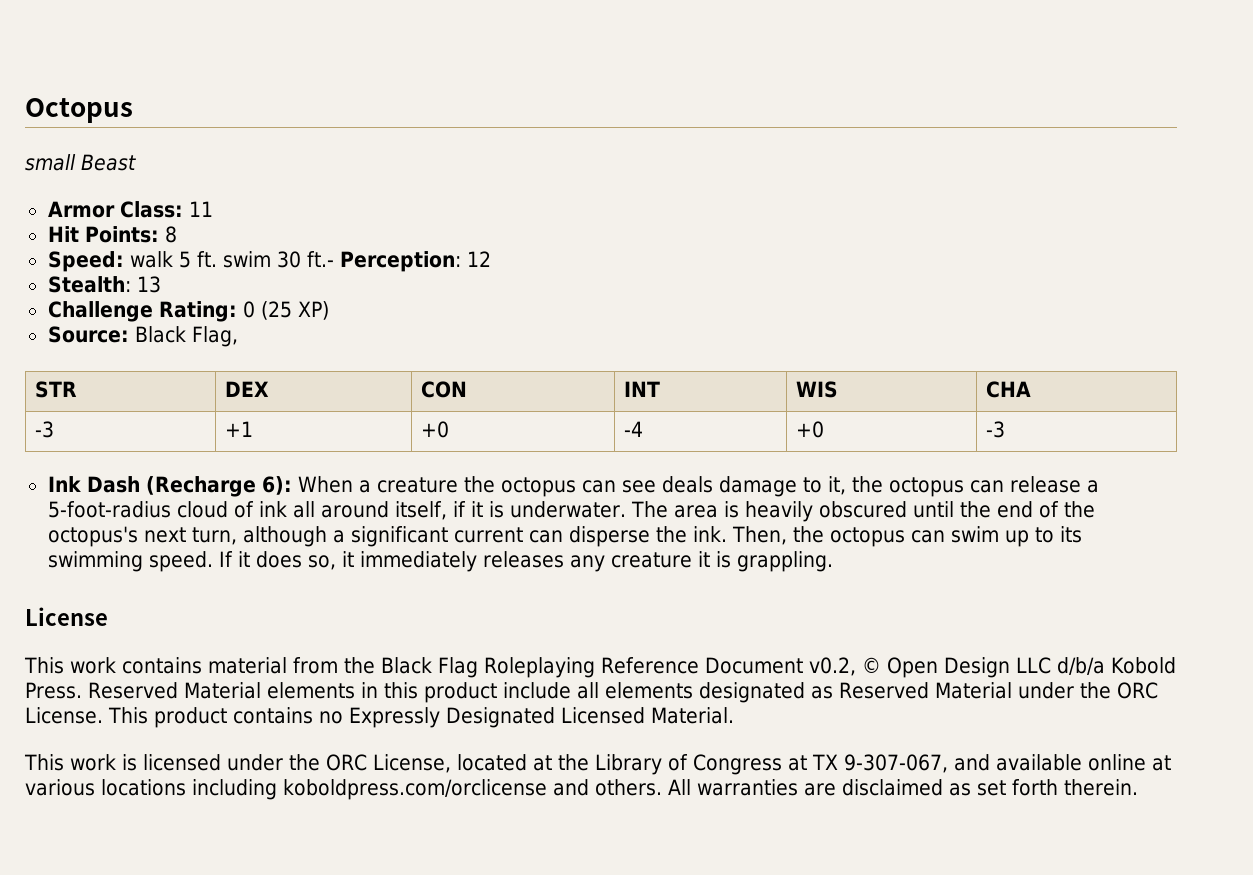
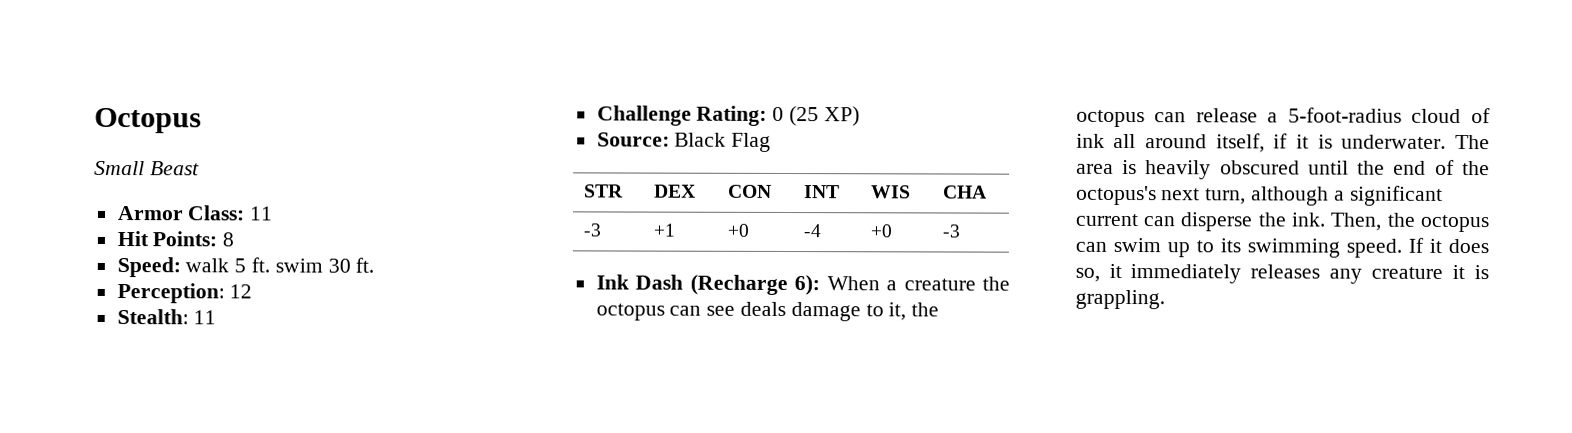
[25,154,76,171] small -> [94,160,145,176] Small
[306,251,334,267] ft.- -> [355,257,375,273] ft. //
[136,276,161,293] 13 -> [193,310,217,325] 11
[191,326,238,347] Flag, -> [731,132,772,152] Flag
[25,607,108,626] [24,657,1176,678] [25,682,1158,703] [25,707,734,728] [24,754,1171,775] [25,779,1138,800] // License // This work contains material from the Black Flag Roleplaying Reference Document v0.2, © Open Design LLC d/b/a Kobold Press. Reserved Material elements in this product include all elements designated as Reserved Material under the ORC License. This product contains no Expressly Designated Licensed Material. // This work is licensed under the ORC License, located at the Library of Congress at TX 9-307-067, and available online at various locations including koboldpress.com/orclicense and others. All warranties are disclaimed as set forth therein. -> (1165, 299) none

